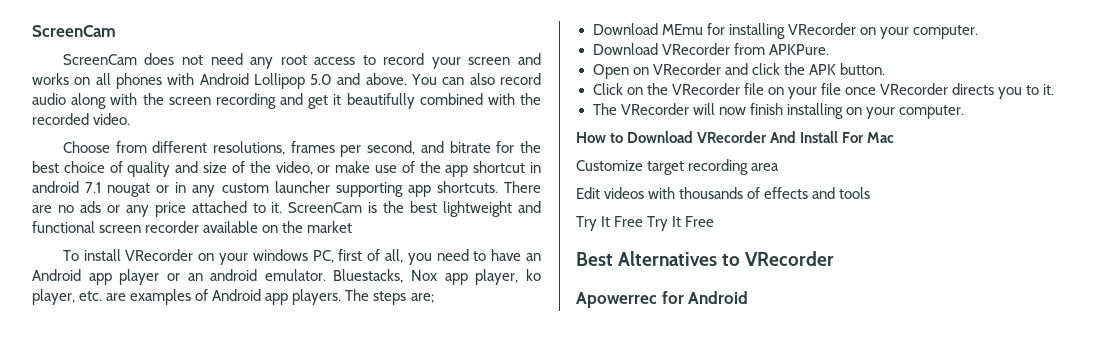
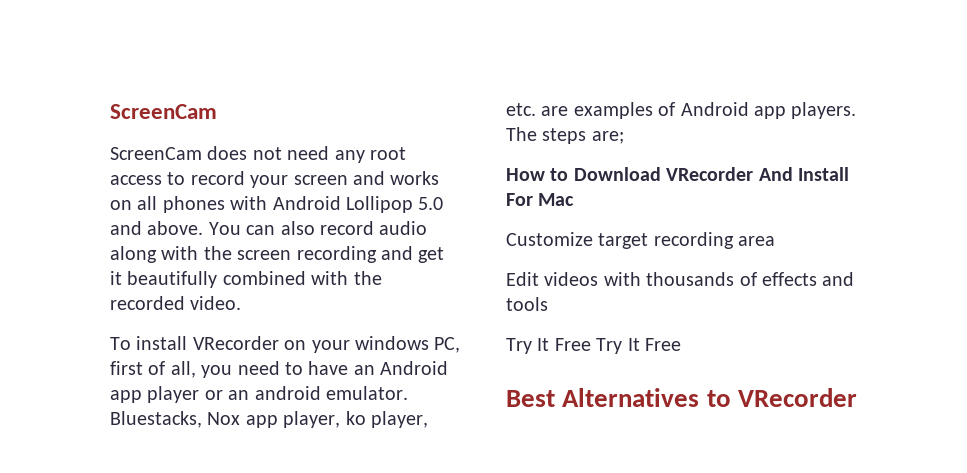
[62,141,541,157] [32,161,541,177] [32,181,541,197] [32,201,542,217] [32,221,353,233] // Choose from different resolutions, frames per second, and bitrate for the best choice of quality and size of the video, or make use of the app shortcut in android 7.1 nougat or in any custom launcher supporting app shortcuts. There are no ads or any price attached to it. ScreenCam is the best lightweight and functional screen recorder available on the market -> (242, 303) none
[592,23,978,39] [592,43,829,55] [592,63,885,79] [592,83,1055,99] [592,103,964,119] // Download MEmu for installing VRecorder on your computer. // Download VRecorder from APKPure. // Open on VRecorder and click the APK button. // Click on the VRecorder file on your file once VRecorder directs you to it. // The VRecorder will now finish installing on your computer. -> (624, 137) none
[576,291,749,308] // Apowerrec for Android -> (857, 397) none

